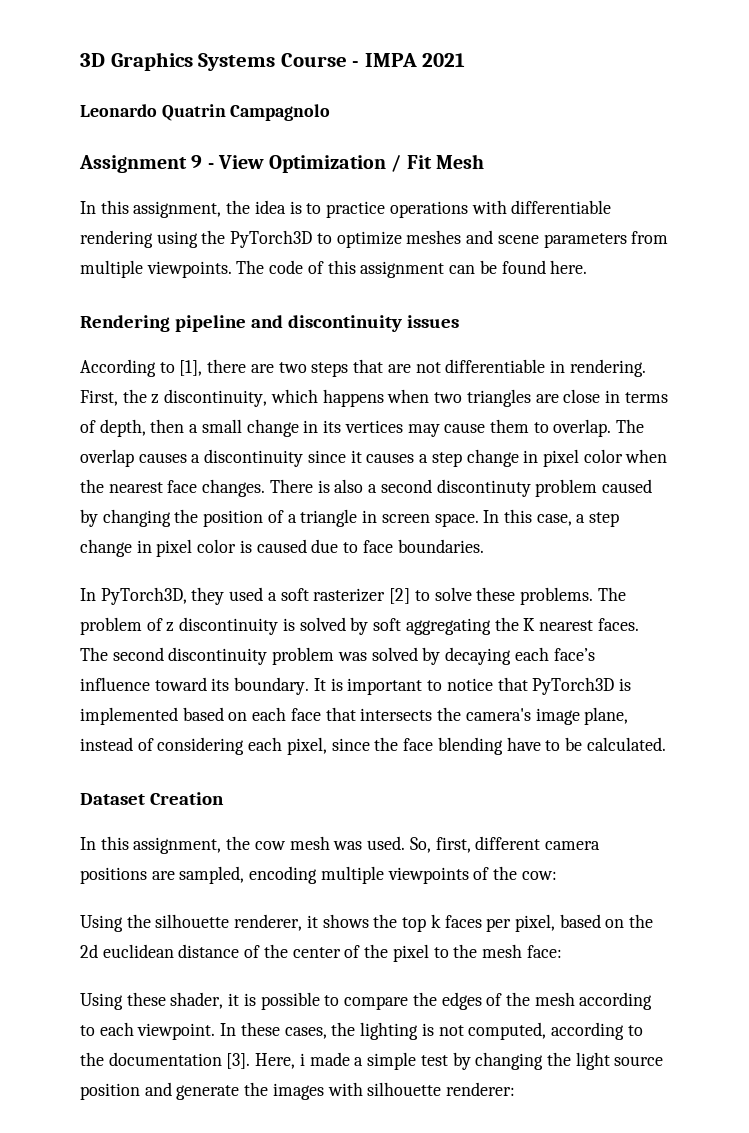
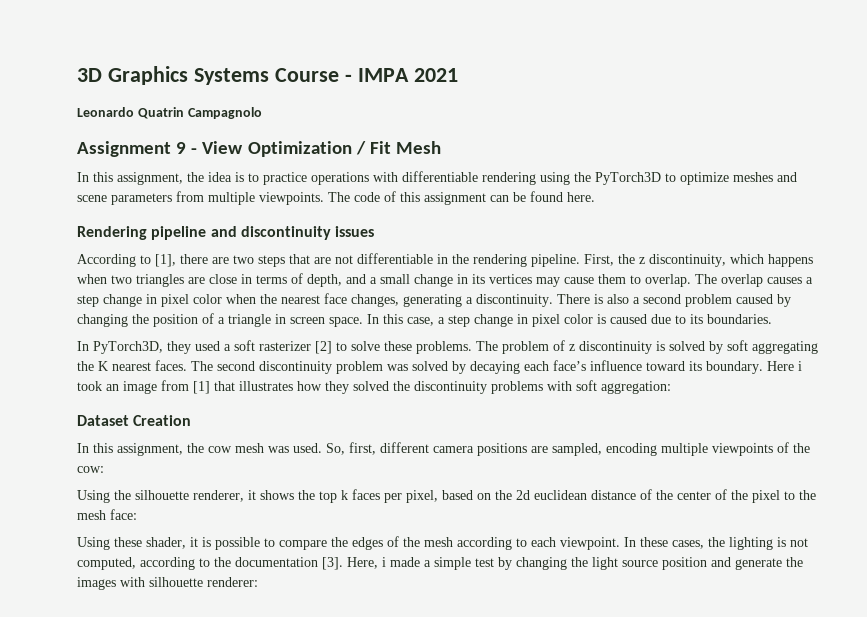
[569,359,646,377] rendering. -> [452,254,580,267] the rendering pipeline.
[150,419,185,433] then -> [346,274,366,284] and
[204,449,429,467] discontinuity since it causes a -> (813, 280) none
[202,479,266,497] changes. -> [351,294,553,307] changes, generating a discontinuity.
[436,479,531,497] discontinuty -> (681, 299) none
[362,540,393,553] face -> [690,314,703,324] its
[313,677,631,695] [80,707,629,725] [80,737,666,755] It is important to notice that PyTorch3D is implemented based on each face that intersects the camera's image plane, instead of considering each pixel, since the face blending have to be calculated. -> [767,361,802,371] [77,380,671,394] Here i took an image from [1] that illustrates how they solved the discontinuity problems with soft aggregation:

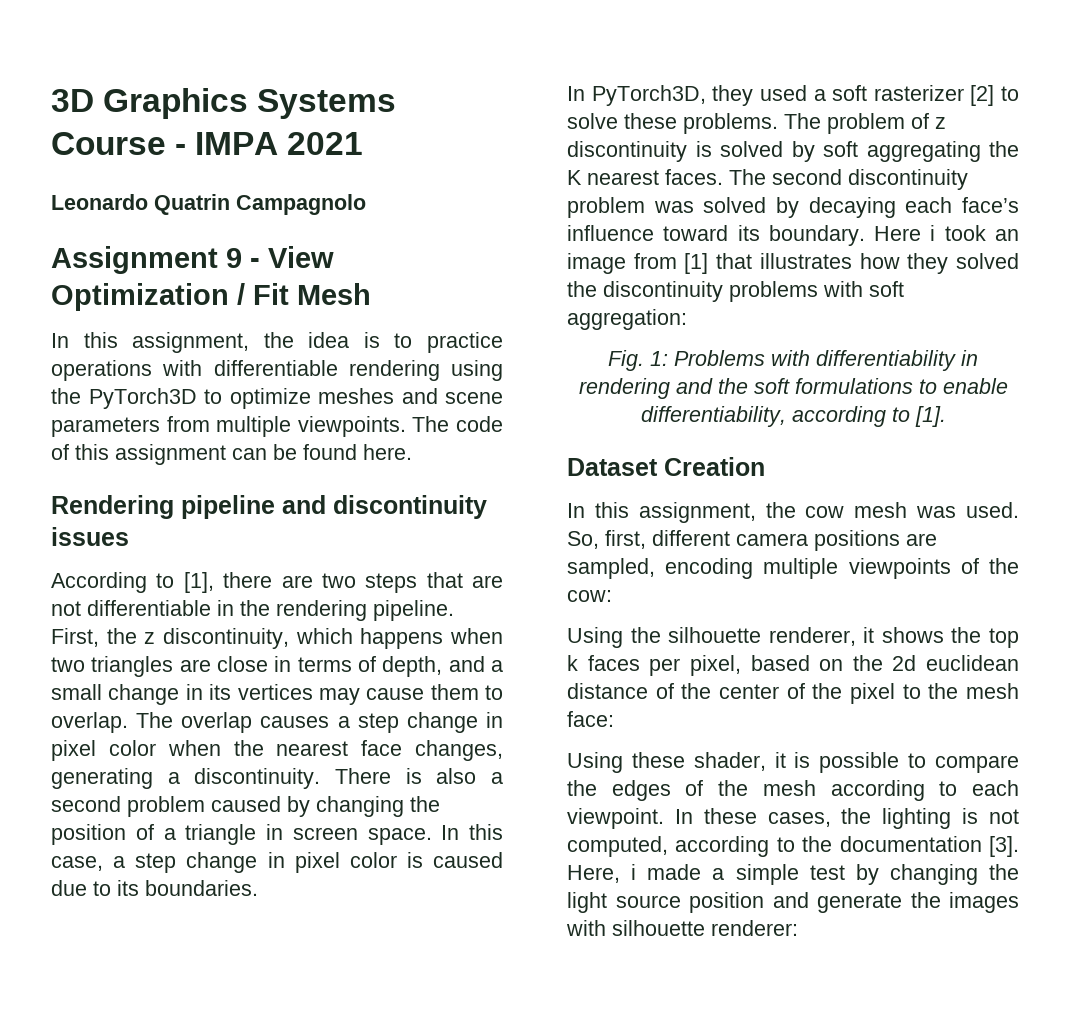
(671, 387) none -> [608,350,978,371] [578,378,1008,399] [640,406,946,427] // Fig. 1: Problems with differentiability in rendering and the soft formulations to enable differentiability, according to [1].

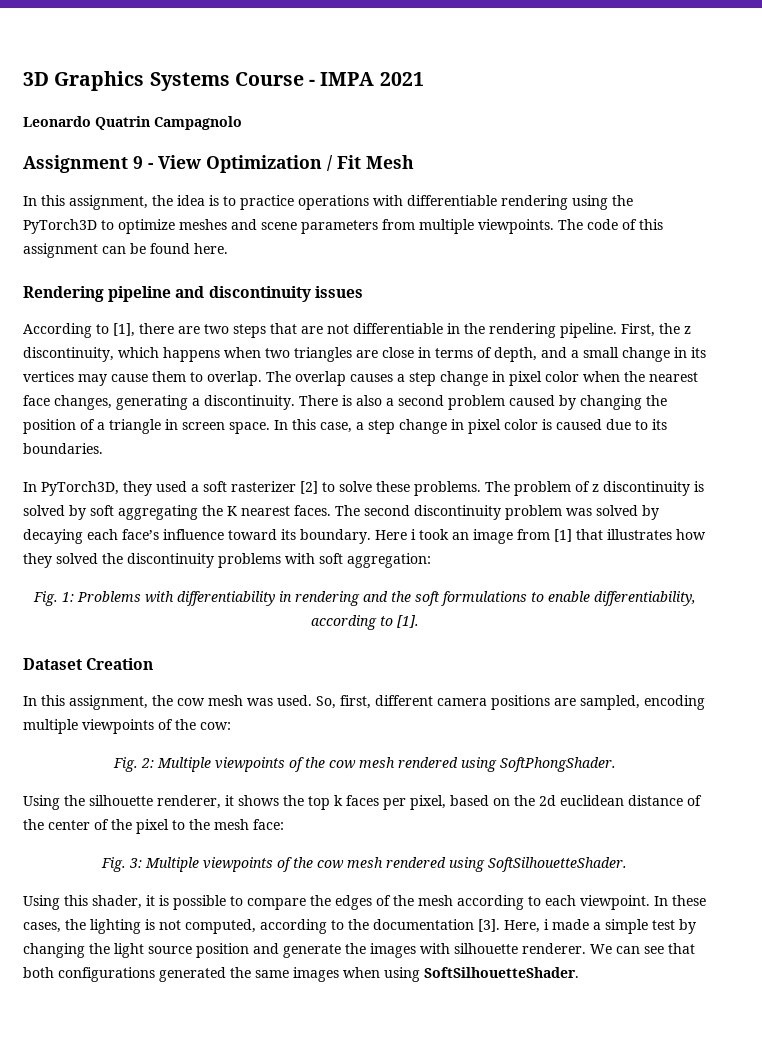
(612, 596) none -> [112,757,616,772] // Fig. 2: Multiple viewpoints of the cow mesh rendered using SoftPhongShader.
[567,752,685,773] // Using these -> [101,857,627,872] [23,895,88,910] // Fig. 3: Multiple viewpoints of the cow mesh rendered using SoftSilhouetteShader. // Using this
[711,920,798,936] renderer: -> [522,943,695,954] [23,967,579,982] renderer. We can see that both configurations generated the same images when using SoftSilhouetteShader.

